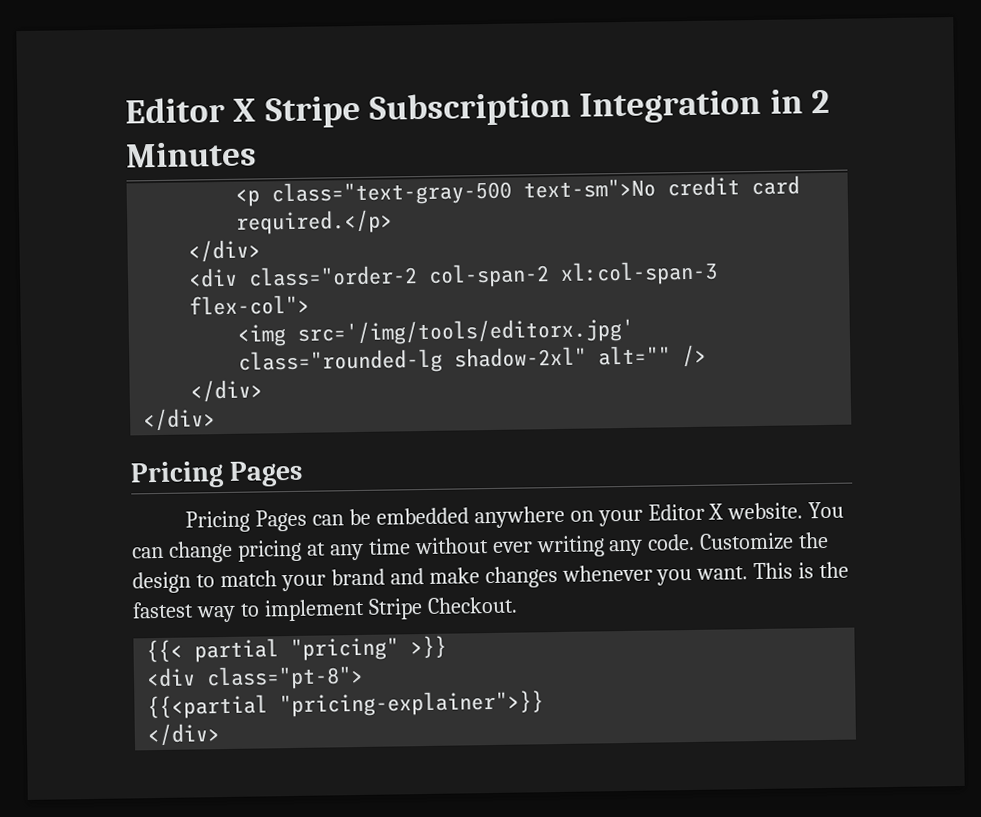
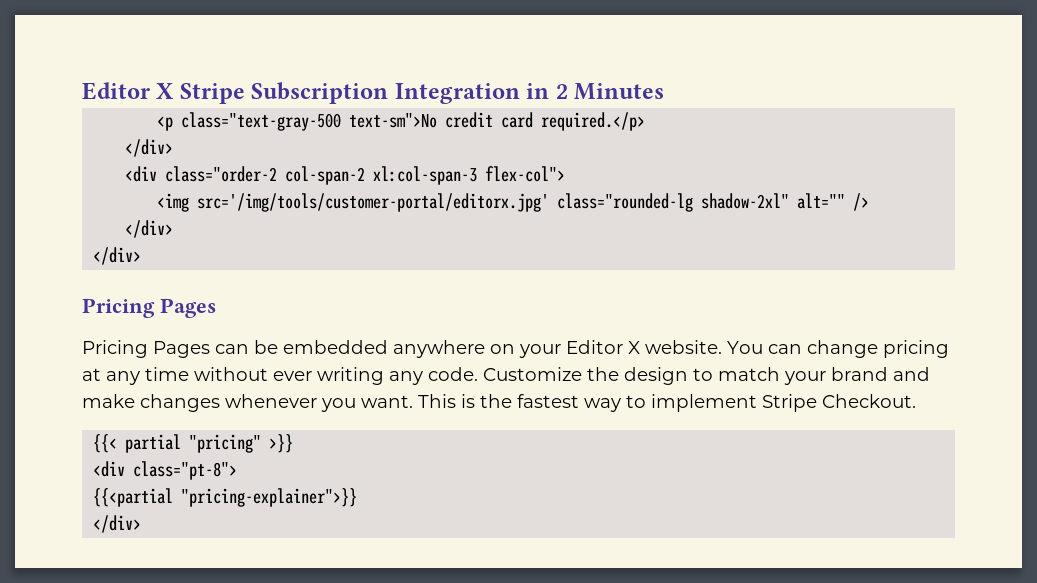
[297,317,636,346] src='/img/tools/editorx.jpg' -> [197,193,550,212] src='/img/tools/customer-portal/editorx.jpg'

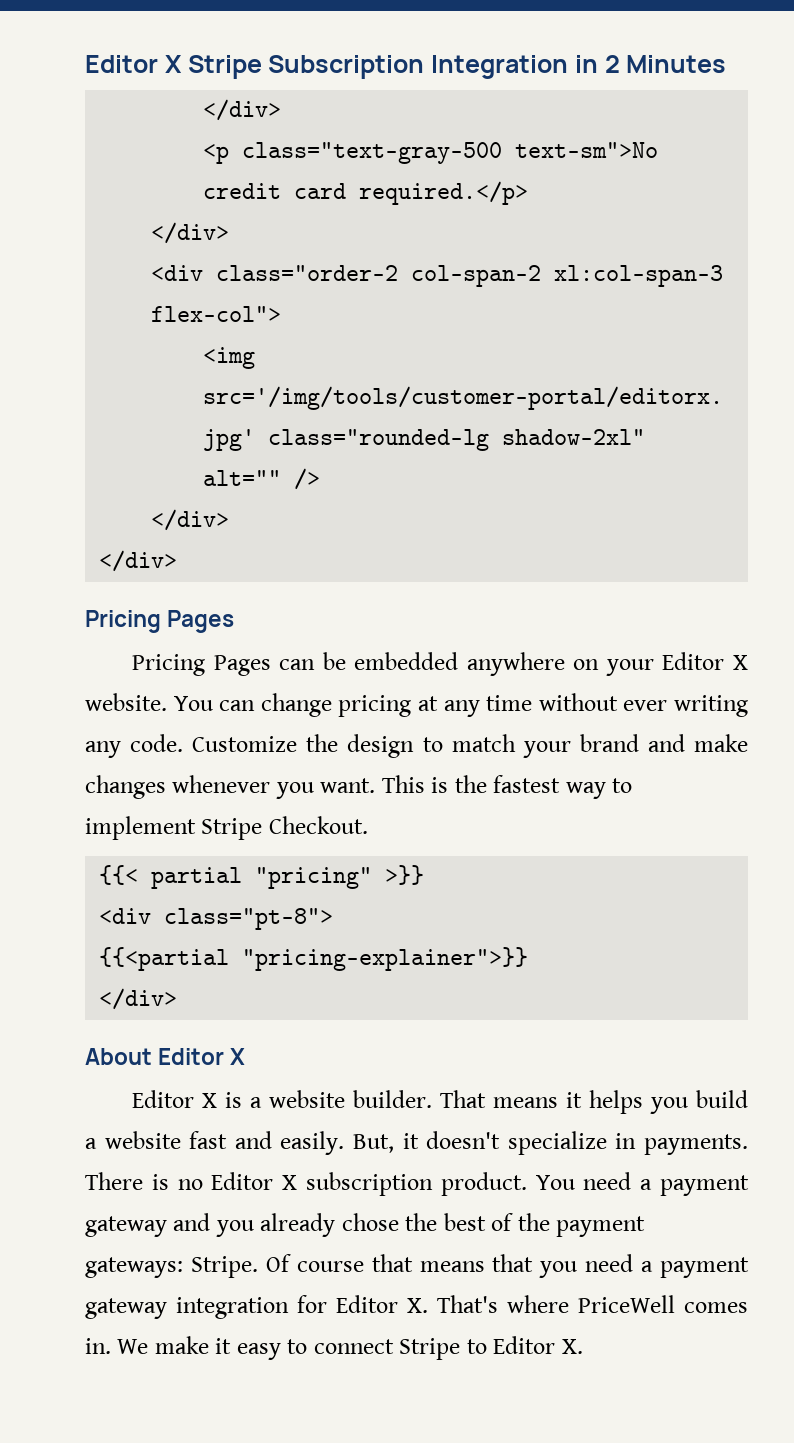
(665, 91) none -> [203,99,282,121] // </div>
(142, 524) none -> [85,1048,246,1065] [132,1090,749,1114] [85,1131,749,1155] [85,1172,749,1196] [85,1213,646,1237] [85,1254,749,1278] [85,1295,748,1319] [85,1336,583,1360] // About Editor X // Editor X is a website builder. That means it helps you build a website fast and easily. But, it doesn't specialize in payments. There is no Editor X subscription product. You need a payment gateway and you already chose the best of the payment gateways: Stripe. Of course that means that you need a payment gateway integration for Editor X. That's where PriceWell comes in. We make it easy to connect Stripe to Editor X.

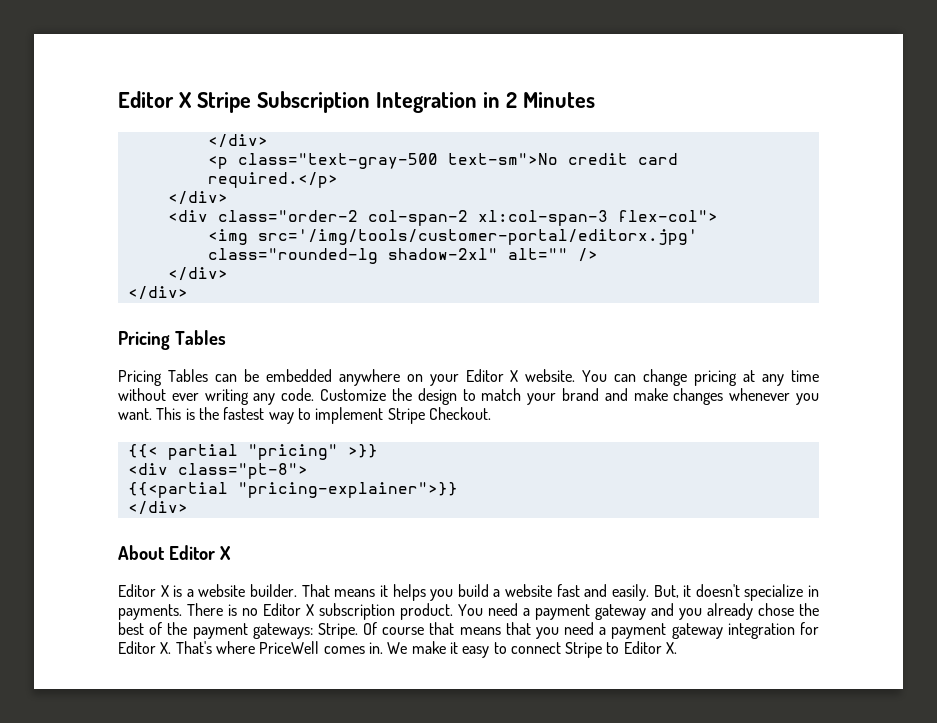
[167,610,235,633] [132,654,271,676] Pages // Pricing Pages -> [174,330,226,345] [118,369,208,386] Tables // Pricing Tables

